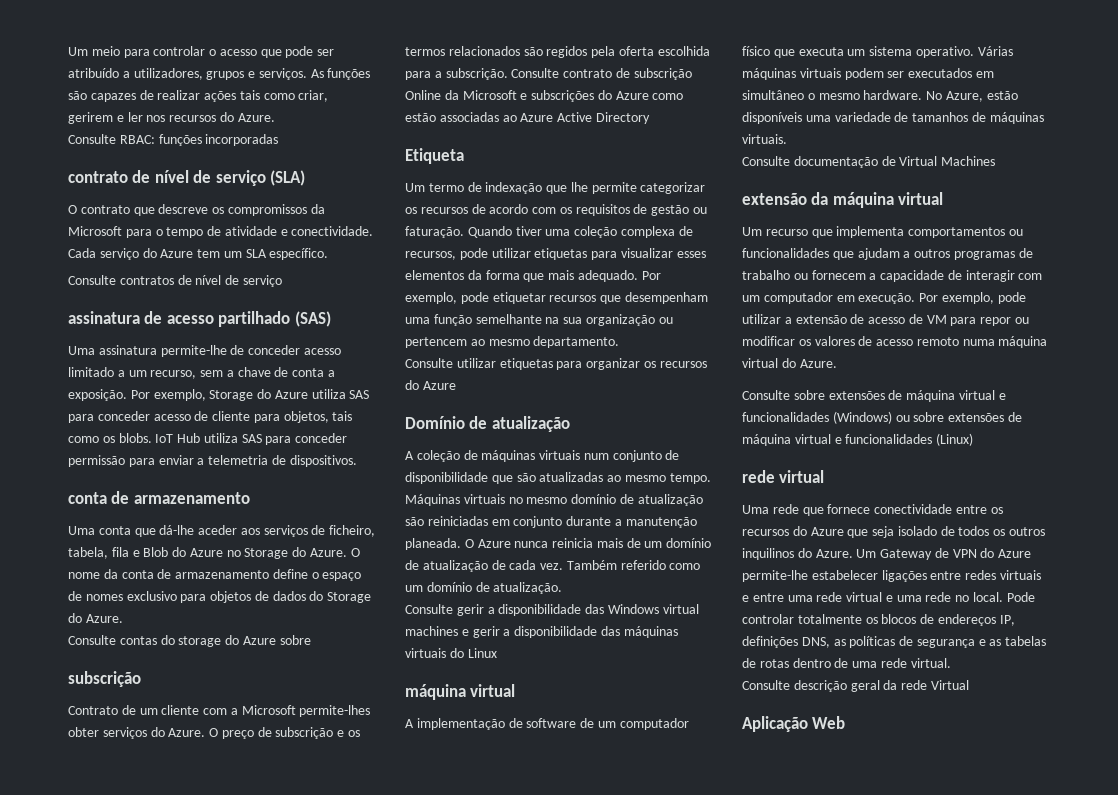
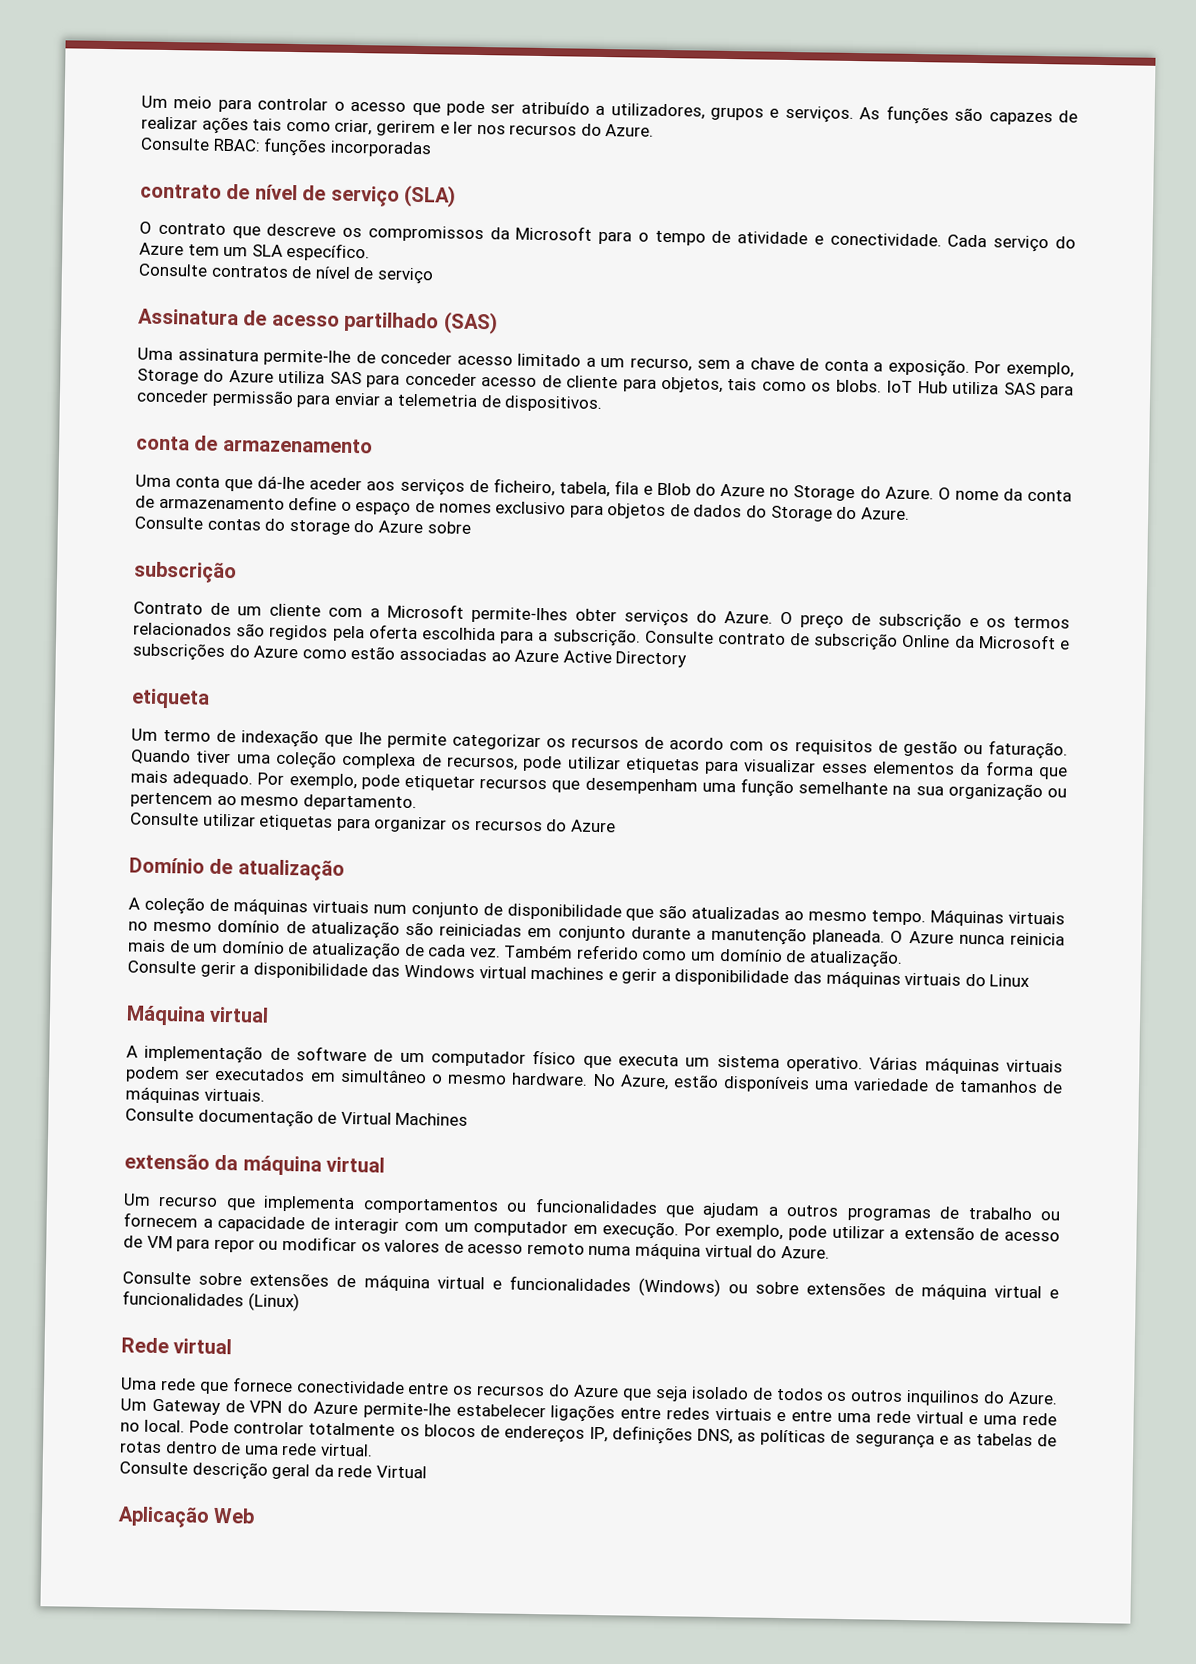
[68,311,140,324] assinatura -> [138,308,239,326] Assinatura
[405,148,464,164] Etiqueta -> [131,688,210,709] etiqueta
[405,684,466,700] máquina -> [126,1005,206,1026] Máquina
[742,470,775,483] rede -> [121,1337,169,1354] Rede

